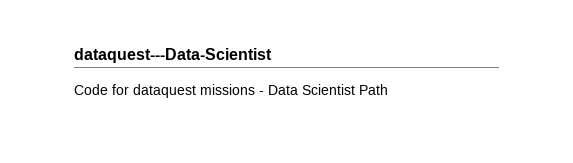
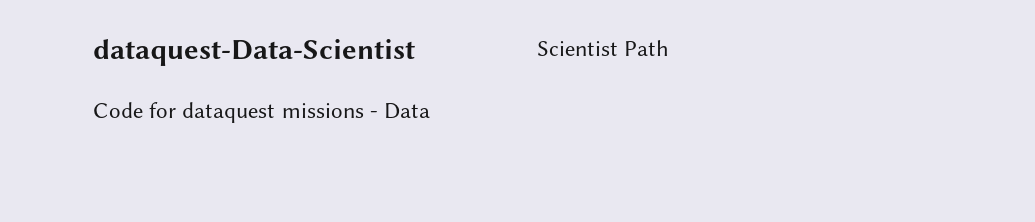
[74,48,272,63] dataquest---Data-Scientist -> [93,39,415,66] dataquest-Data-Scientist

